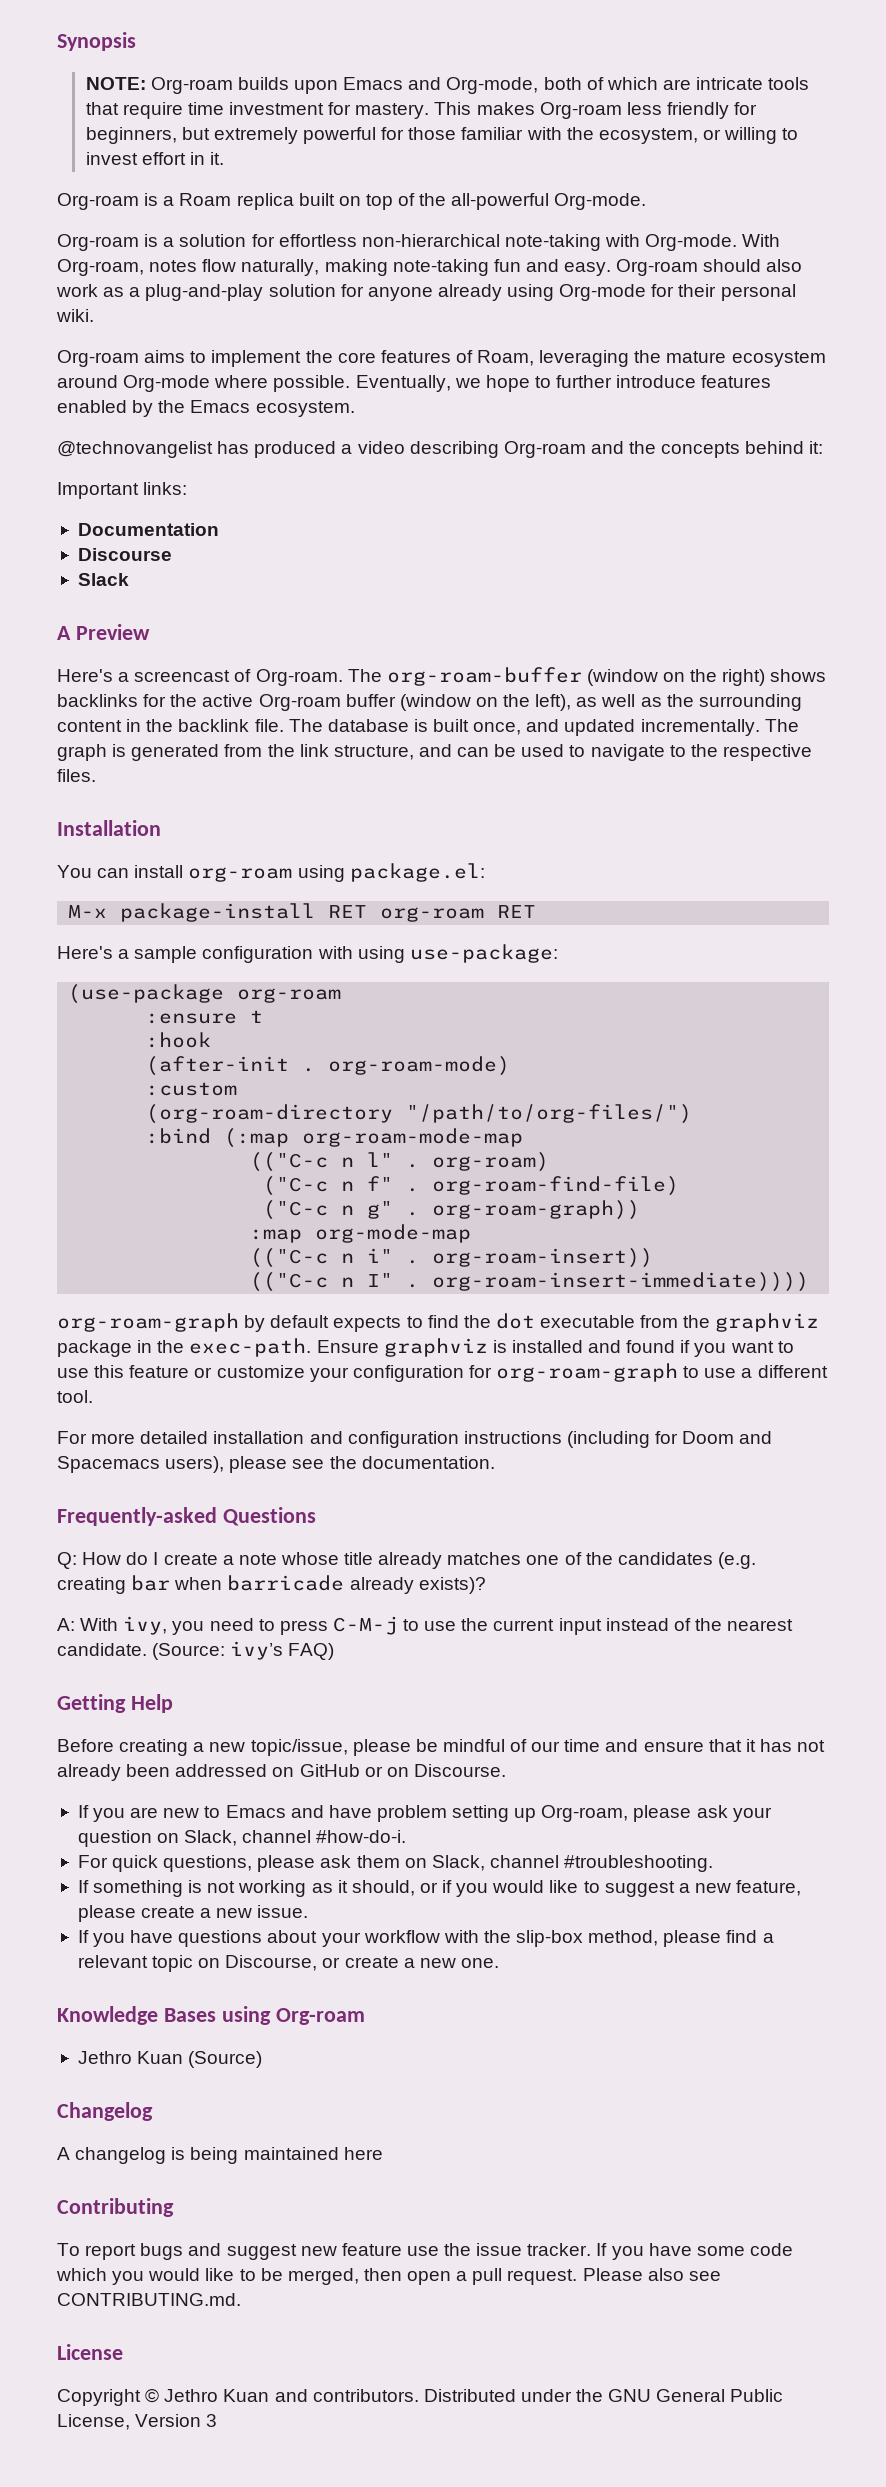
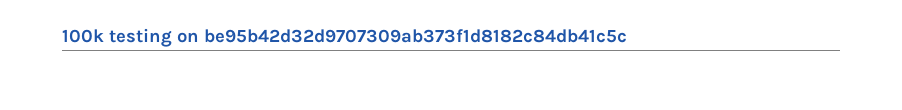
[57,32,136,51] [85,77,810,94] [85,102,758,119] [85,127,799,144] [85,152,225,165] [57,193,647,210] [57,234,781,251] [57,259,803,276] [56,284,796,301] [56,309,94,322] [57,350,826,367] [57,375,772,392] [57,400,355,417] [57,441,824,458] [57,482,188,499] [77,523,219,536] [77,548,172,561] [77,573,129,586] [57,624,150,640] [57,667,827,686] [57,694,802,711] [57,719,799,736] [57,744,812,761] [57,769,96,782] [57,820,161,836] [57,863,485,882] [68,903,537,922] [57,944,558,963] [68,984,342,1004] [146,1010,264,1024] [146,1032,212,1048] [146,1056,511,1076] [146,1082,238,1096] [146,1104,693,1124] [146,1128,524,1148] [250,1152,550,1172] [263,1176,680,1196] [263,1200,641,1220] [250,1224,472,1243] [250,1248,654,1268] [250,1272,810,1292] [57,1313,820,1332] [57,1338,794,1357] [57,1363,828,1382] [57,1390,93,1403] [57,1431,773,1448] [57,1456,495,1473] [57,1507,316,1526] [57,1552,756,1569] [57,1575,486,1594] [57,1616,794,1635] [57,1641,335,1660] [57,1694,173,1713] [57,1739,826,1756] [57,1764,506,1781] [77,1805,772,1822] [77,1830,407,1847] [77,1855,714,1872] [77,1880,802,1897] [77,1905,309,1922] [77,1930,774,1947] [77,1955,499,1972] [57,2006,365,2025] [77,2051,263,2068] [57,2102,153,2121] [57,2147,383,2164] [57,2198,174,2217] [57,2243,793,2260] [56,2268,721,2285] [57,2293,241,2306] [57,2344,123,2360] [57,2388,784,2406] [57,2414,218,2430] Synopsis // NOTE: Org-roam builds upon Emacs and Org-mode, both of which are intricate tools that require time investment for mastery. This makes Org-roam less friendly for beginners, but extremely powerful for those familiar with the ecosystem, or willing to invest effort in it. // Org-roam is a Roam replica built on top of the all-powerful Org-mode. // Org-roam is a solution for effortless non-hierarchical note-taking with Org-mode. With Org-roam, notes flow naturally, making note-taking fun and easy. Org-roam should also work as a plug-and-play solution for anyone already using Org-mode for their personal wiki. // Org-roam aims to implement the core features of Roam, leveraging the mature ecosystem around Org-mode where possible. Eventually, we hope to further introduce features enabled by the Emacs ecosystem. // @technovangelist has produced a video describing Org-roam and the concepts behind it: // Important links: // Documentation // Discourse // Slack // A Preview // Here's a screencast of Org-roam. The org-roam-buffer (window on the right) shows backlinks for the active Org-roam buffer (window on the left), as well as the surrounding content in the backlink file. The database is built once, and updated incrementally. The graph is generated from the link structure, and can be used to navigate to the respective files. // Installation // You can install org-roam using package.el: // M-x package-install RET org-roam RET // Here's a sample configuration with using use-package: // (use-package org-roam // :ensure t // :hook // (after-init . org-roam-mode) // :custom // (org-roam-directory "/path/to/org-files/") // :bind (:map org-roam-mode-map // (("C-c n l" . org-roam) // ("C-c n f" . org-roam-find-file) // ("C-c n g" . org-roam-graph)) // :map org-mode-map // (("C-c n i" . org-roam-insert)) // (("C-c n I" . org-roam-insert-immediate)))) // org-roam-graph by default expects to find the dot executable from the graphviz package in the exec-path. Ensure graphviz is installed and found if you want to use this feature or customize your configuration for org-roam-graph to use a different tool. // For more detailed installation and configuration instructions (including for Doom and Spacemacs users), please see the documentation. // Frequently-asked Questions // Q: How do I create a note whose title already matches one of the candidates (e.g. creating bar when barricade already exists)? // A: With ivy, you need to press C-M-j to use the current input instead of the nearest candidate. (Source: ivy’s FAQ) // Getting Help // Before creating a new topic/issue, please be mindful of our time and ensure that it has not already been addressed on GitHub or on Discourse. // If you are new to Emacs and have problem setting up Org-roam, please ask your question on Slack, channel #how-do-i. // For quick questions, please ask them on Slack, channel #troubleshooting. // If something is not working as it should, or if you would like to suggest a new feature, please create a new issue. // If you have questions about your workflow with the slip-box method, please find a relevant topic on Discourse, or create a new one. // Knowledge Bases using Org-roam // Jethro Kuan (Source) // Changelog // A changelog is being maintained here // Contributing // To report bugs and suggest new feature use the issue tracker. If you have some code which you would like to be merged, then open a pull request. Please also see CONTRIBUTING.md. // License // Copyright © Jethro Kuan and contributors. Distributed under the GNU General Public License, Version 3 -> [62,28,627,47] 100k testing on be95b42d32d9707309ab373f1d8182c84db41c5c

